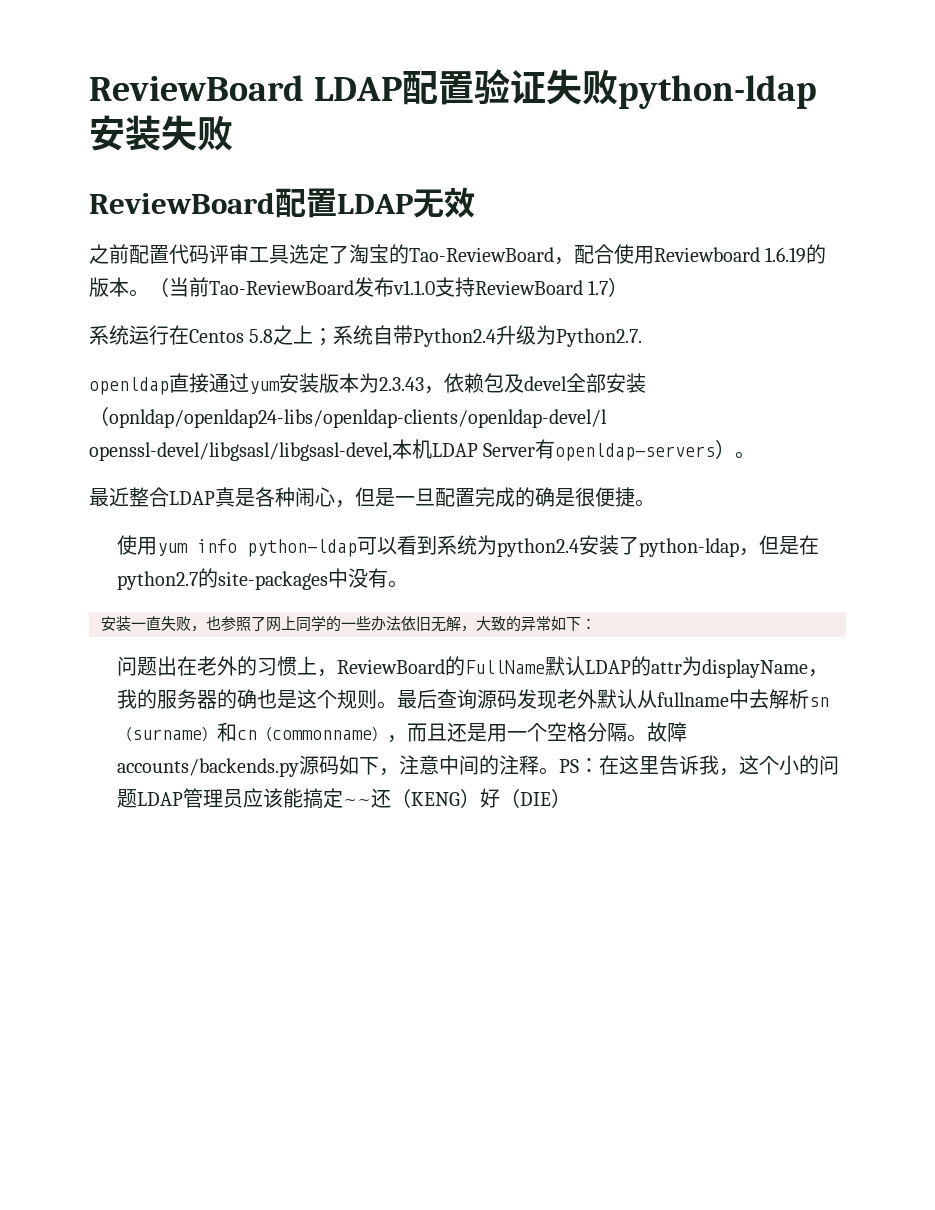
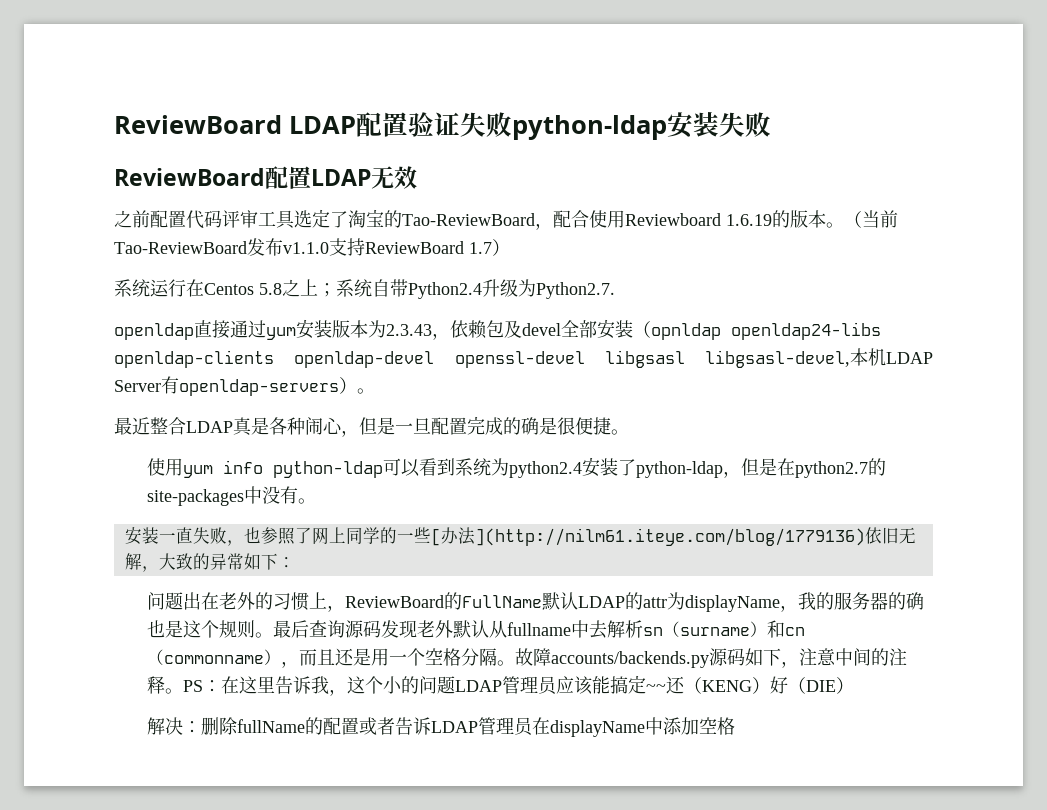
[109,409,607,428] [89,442,392,461] opnldap/openldap24-libs/openldap-clients/openldap-devel/l openssl-devel/libgsasl/libgsasl-devel, -> [651,322,881,340] [114,350,850,368] opnldap openldap24-libs openldap-clients openldap-devel openssl-devel libgsasl libgsasl-devel,
[371,616,401,631] 办法 -> [430,527,865,546] [办法](http://nilm61.iteye.com/blog/1779136)
(571, 798) none -> [147,717,736,737] // 解决：删除fullName的配置或者告诉LDAP管理员在displayName中添加空格

